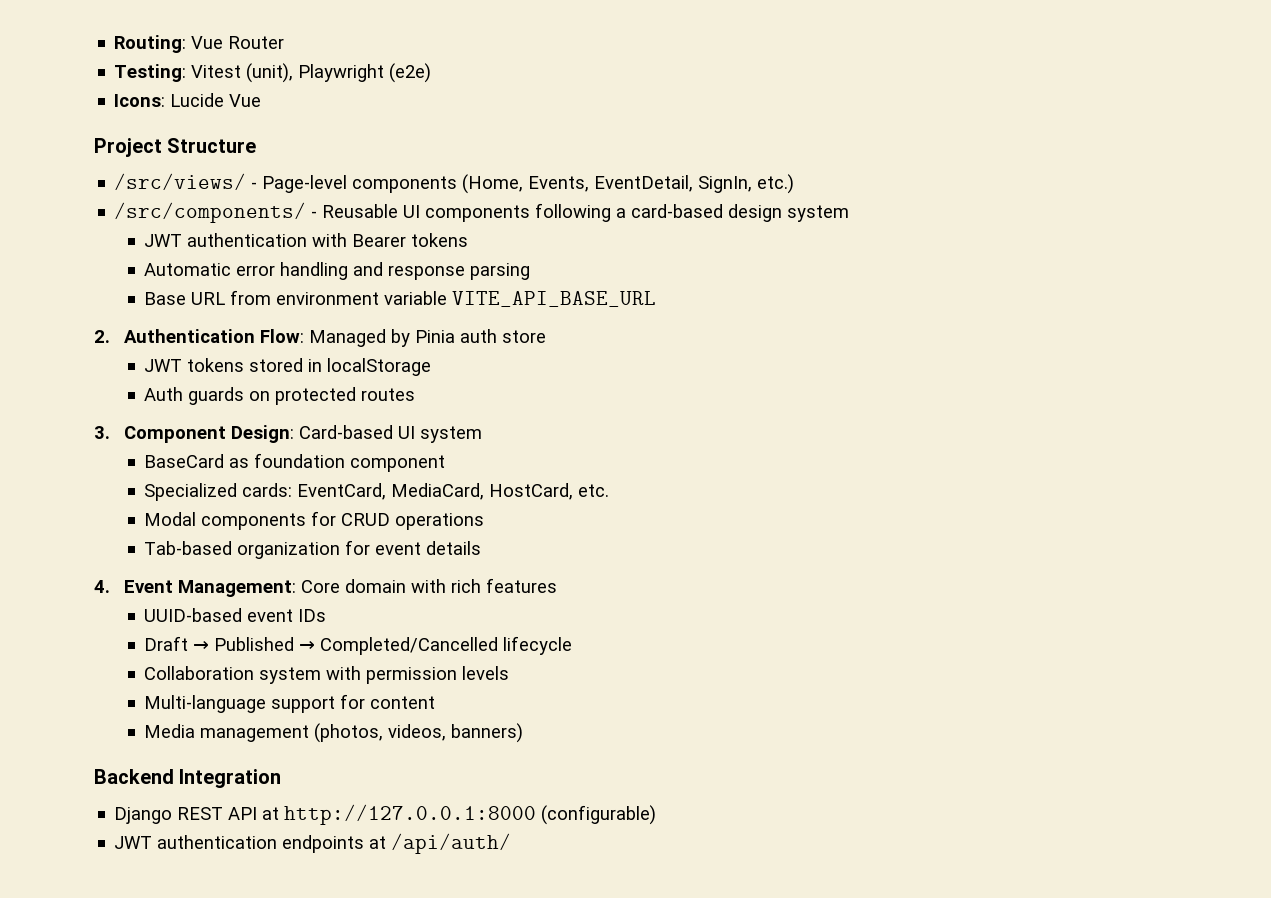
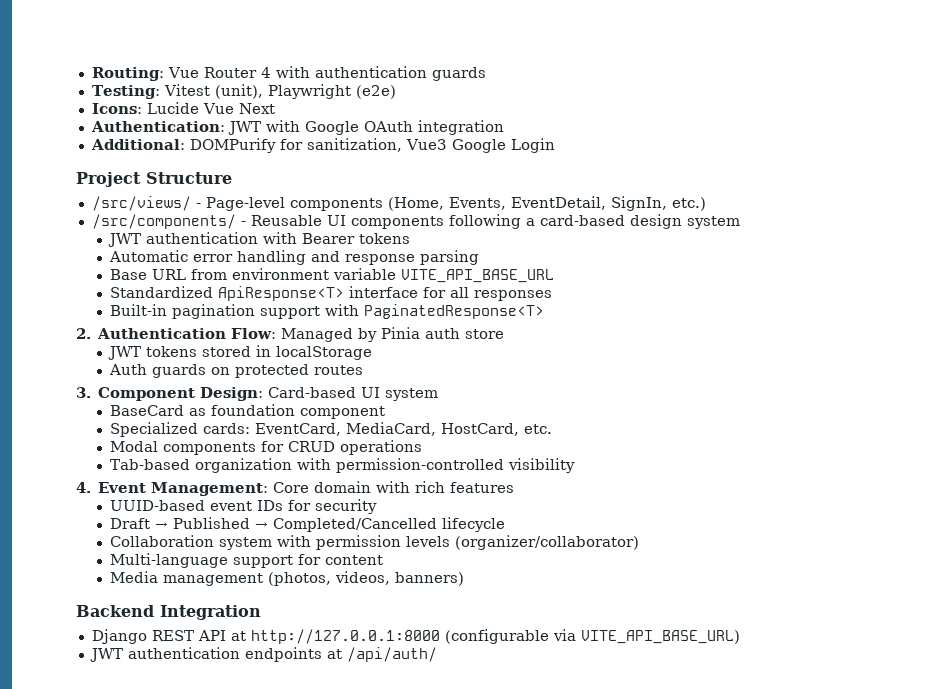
(285, 42) none -> [260,66,486,81] 4 with authentication guards
(262, 100) none -> [238,103,275,114] [90,120,504,135] [90,138,555,153] Next // Authentication: JWT with Google OAuth integration // Additional: DOMPurify for sanitization, Vue3 Google Login
(657, 299) none -> [109,286,552,301] [109,304,544,319] // Standardized ApiResponse<T> interface for all responses // Built-in pagination support with PaginatedResponse<T>
[345,540,482,555] for event details -> [296,458,575,473] with permission-controlled visibility
(327, 615) none -> [287,499,377,514] for security
(510, 673) none -> [454,535,639,550] (organizer/collaborator)
[541,805,657,825] (configurable) -> [444,629,740,644] (configurable via VITE_API_BASE_URL)

